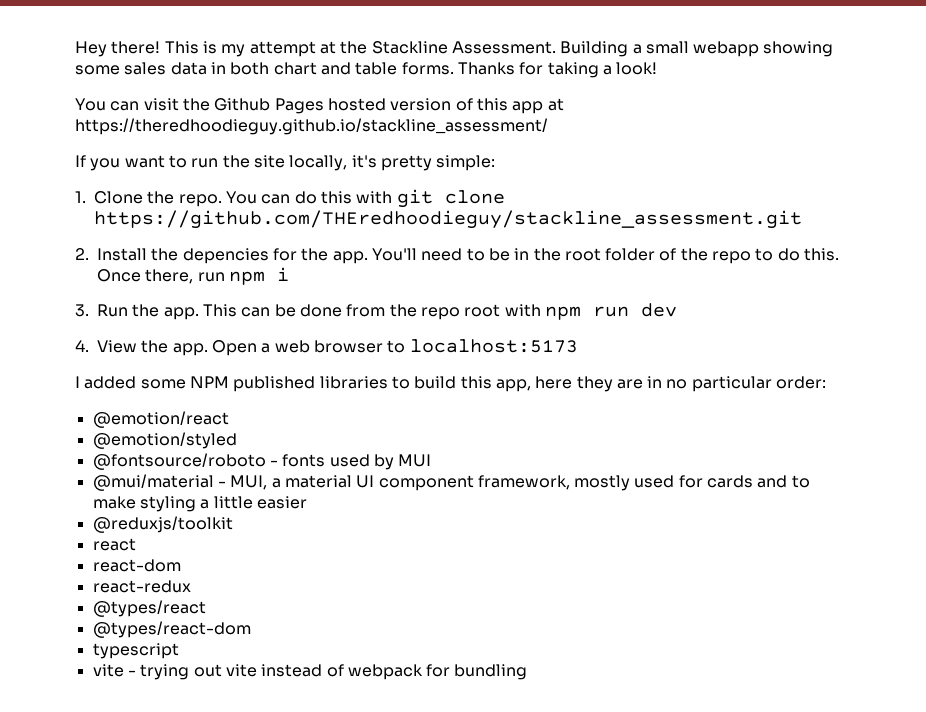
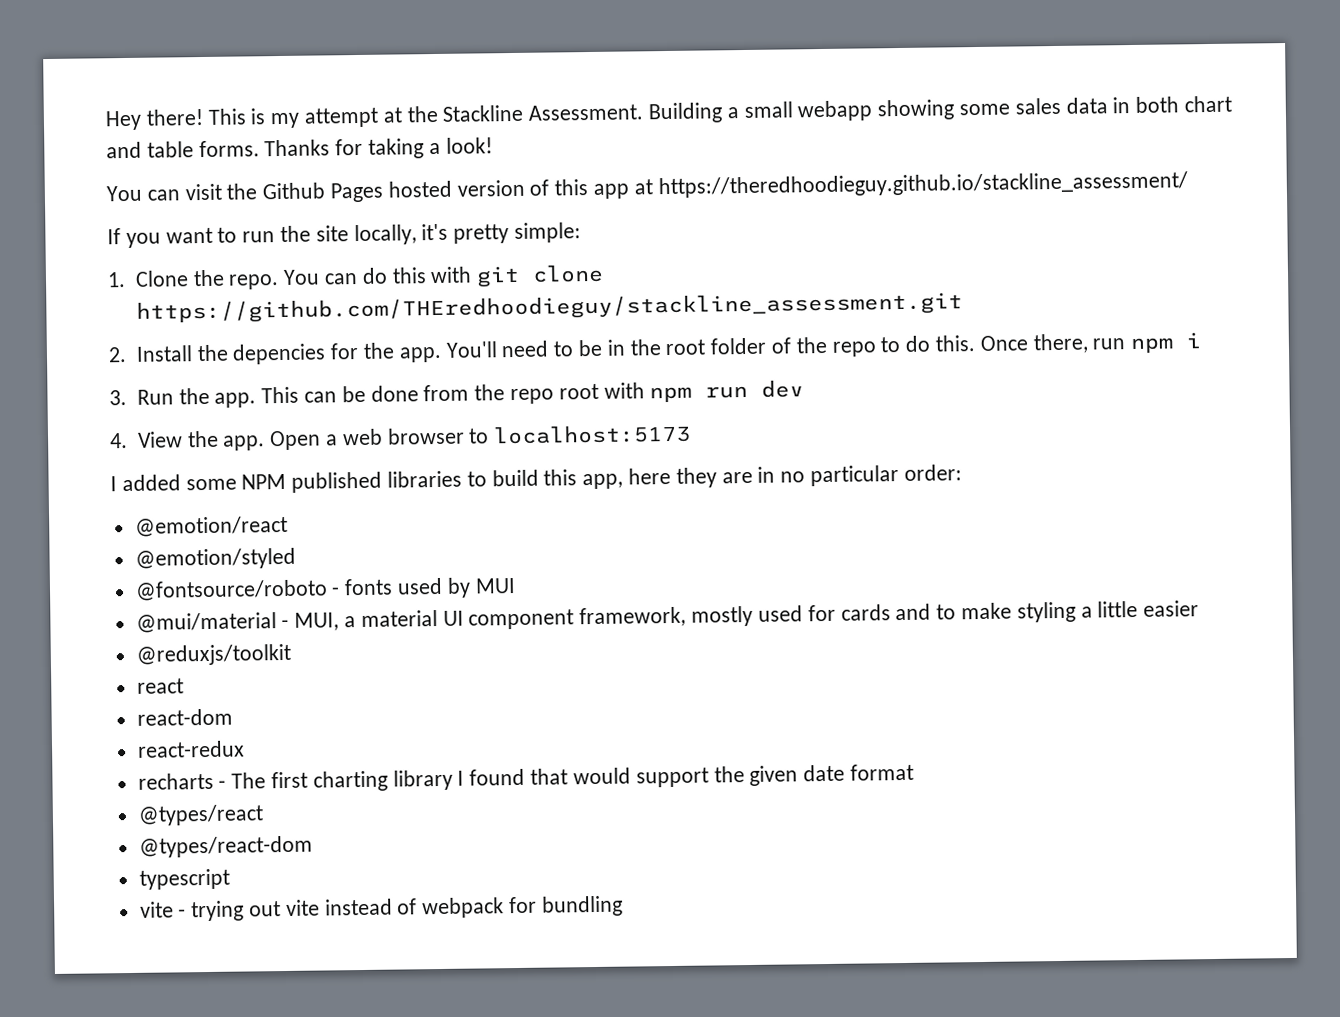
(191, 586) none -> [137,763,914,792] // recharts - The first charting library I found that would support the given date format

